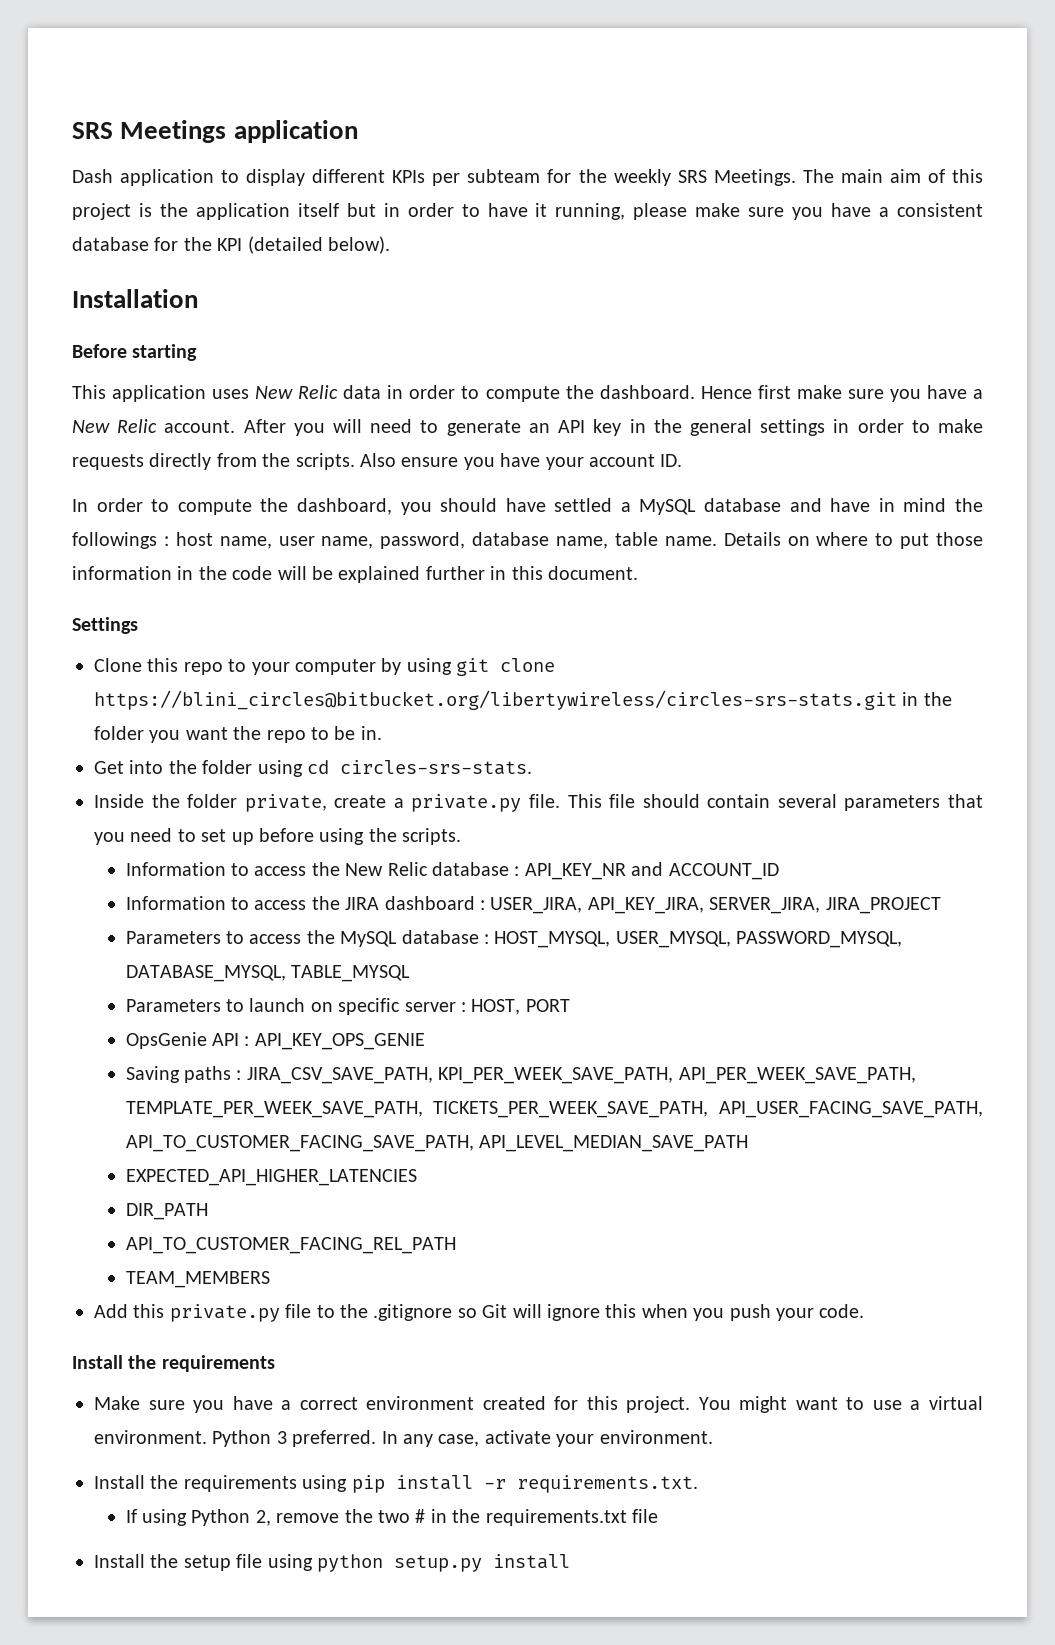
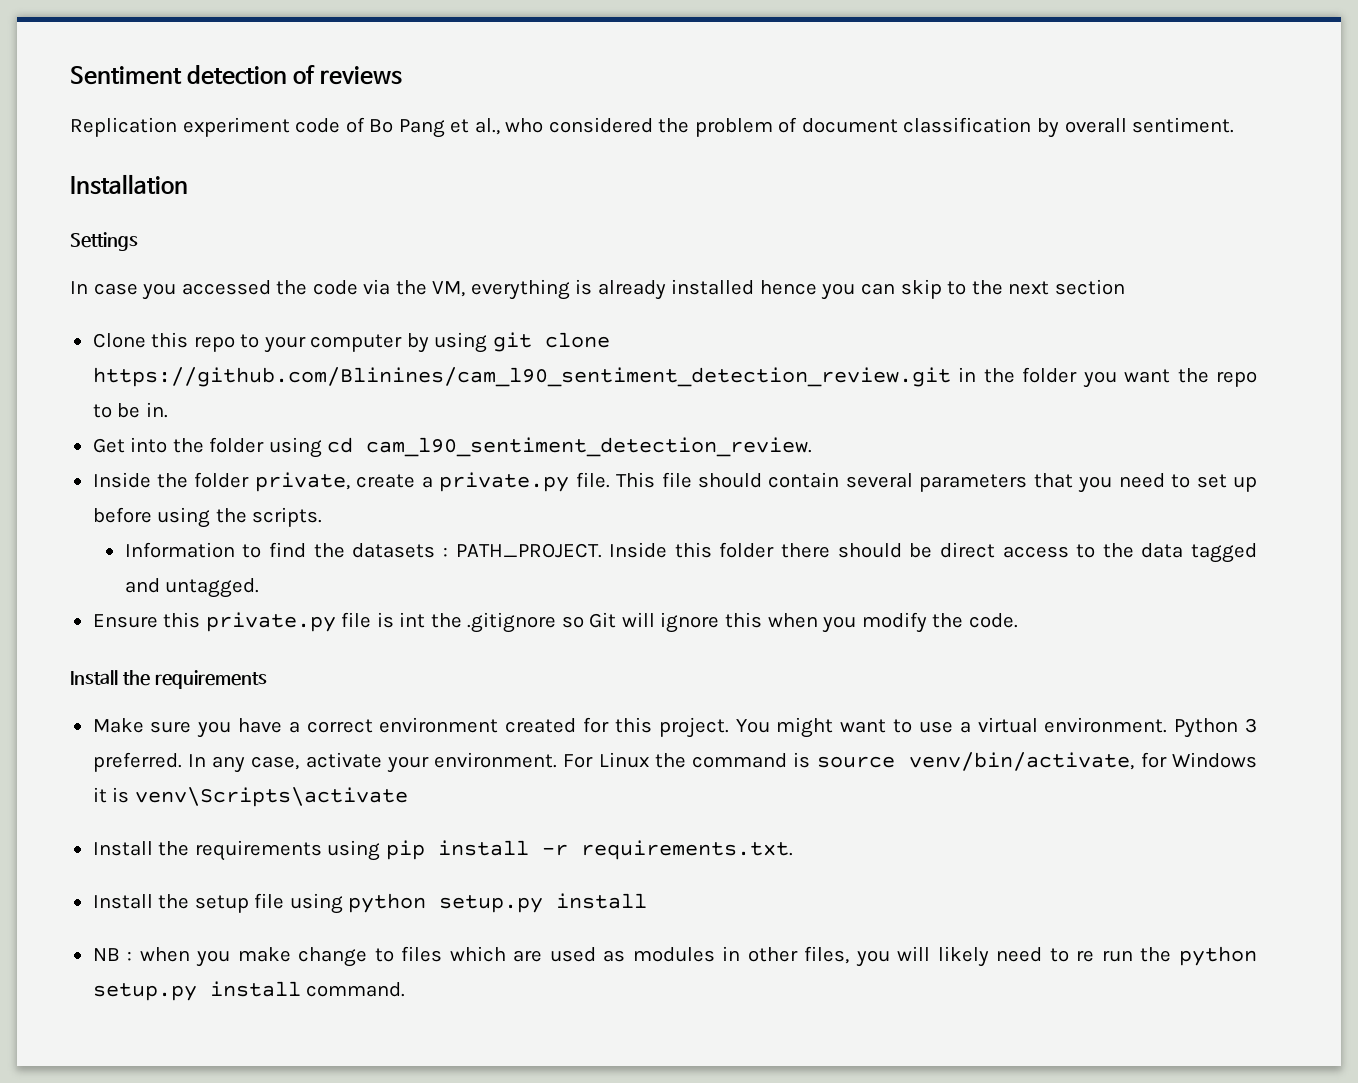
[72,120,358,143] [72,169,983,186] [72,203,984,220] [72,236,390,254] [72,289,198,308] [72,344,198,361] [72,385,983,402] [72,419,984,436] [72,453,683,470] [72,498,984,515] [72,532,983,549] [72,566,638,583] [72,617,138,634] SRS Meetings application // Dash application to display different KPIs per subteam for the weekly SRS Meetings. The main aim of this project is the application itself but in order to have it running, please make sure you have a consistent database for the KPI (detailed below). // Installation // Before starting // This application uses New Relic data in order to compute the dashboard. Hence first make sure you have a New Relic account. After you will need to generate an API key in the general settings in order to make requests directly from the scripts. Also ensure you have your account ID. // In order to compute the dashboard, you should have settled a MySQL database and have in mind the followings : host name, user name, password, database name, table name. Details on where to put those information in the code will be explained further in this document. // Settings -> [70,65,403,85] [70,117,1235,138] [70,174,188,195] [70,232,138,251] [70,279,1125,300] Sentiment detection of reviews // Replication experiment code of Bo Pang et al., who considered the problem of document classification by overall sentiment. // Installation // Settings // In case you accessed the code via the VM, everything is already installed hence you can skip to the next section
[94,690,897,710] https://blini_circles@bitbucket.org/libertywireless/circles-srs-stats.git -> [92,367,951,387] https://github.com/Blinines/cam_l90_sentiment_detection_review.git
[340,760,532,775] circles-srs-stats. -> [366,437,813,457] cam_l90_sentiment_detection_review.
[254,862,779,880] [125,896,941,914] [125,930,903,948] [125,965,410,982] [125,998,570,1015] [125,1032,425,1050] [125,1066,916,1084] [125,1101,983,1118] [125,1135,748,1152] [125,1169,417,1186] [125,1203,208,1220] [125,1237,456,1254] [125,1271,270,1288] [94,1304,128,1318] access the New Relic database : API_KEY_NR and ACCOUNT_ID // Information to access the JIRA dashboard : USER_JIRA, API_KEY_JIRA, SERVER_JIRA, JIRA_PROJECT // Parameters to access the MySQL database : HOST_MYSQL, USER_MYSQL, PASSWORD_MYSQL, DATABASE_MYSQL, TABLE_MYSQL // Parameters to launch on specific server : HOST, PORT // OpsGenie API : API_KEY_OPS_GENIE // Saving paths : JIRA_CSV_SAVE_PATH, KPI_PER_WEEK_SAVE_PATH, API_PER_WEEK_SAVE_PATH, TEMPLATE_PER_WEEK_SAVE_PATH, TICKETS_PER_WEEK_SAVE_PATH, API_USER_FACING_SAVE_PATH, API_TO_CUSTOMER_FACING_SAVE_PATH, API_LEVEL_MEDIAN_SAVE_PATH // EXPECTED_API_HIGHER_LATENCIES // DIR_PATH // API_TO_CUSTOMER_FACING_REL_PATH // TEAM_MEMBERS // Add -> [269,542,1257,563] [124,578,260,598] [92,614,158,628] find the datasets : PATH_PROJECT. Inside this folder there should be direct access to the data tagged and untagged. // Ensure
[316,1305,335,1318] to -> [376,612,426,628] is int
[729,1304,814,1321] push your -> [861,612,964,633] modify the
(713, 1437) none -> [563,752,1258,771] [92,787,408,807] For Linux the command is source venv/bin/activate, for Windows it is venv\Scripts\activate
[125,1509,658,1526] // If using Python 2, remove the two # in the requirements.txt file -> (793, 850) none
(570, 1561) none -> [92,946,1257,967] [92,981,406,1001] // NB : when you make change to files which are used as modules in other files, you will likely need to re run the python setup.py install command.

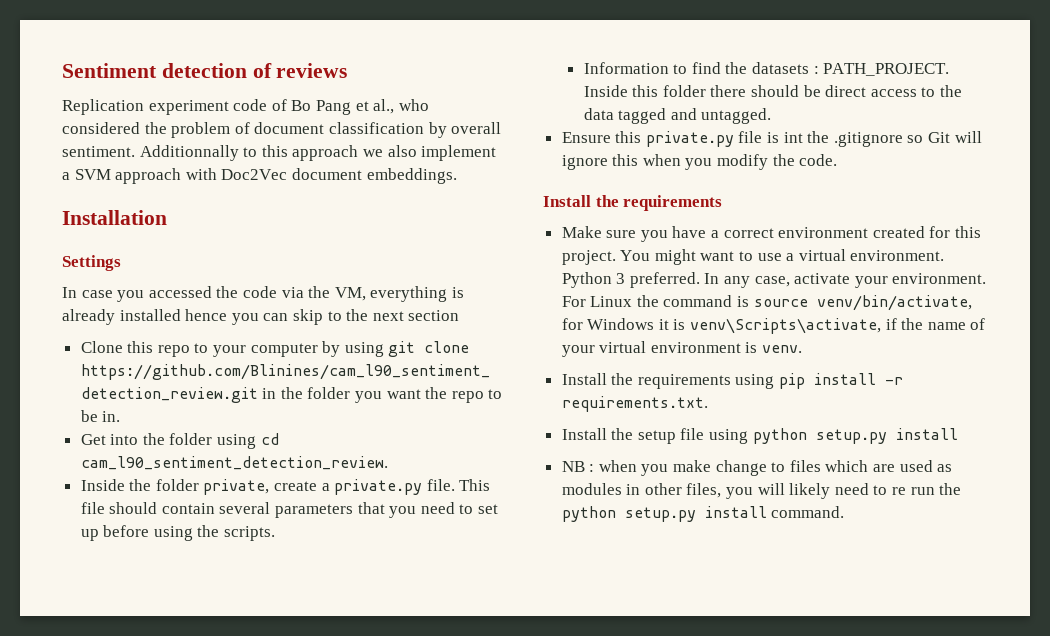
(1235, 125) none -> [139,145,497,161] [62,168,457,184] Additionnally to this approach we also implement a SVM approach with Doc2Vec document embeddings.
[134,787,408,807] venv\Scripts\activate -> [690,318,986,334] [561,341,803,357] venv\Scripts\activate, if the name of your virtual environment is venv.

